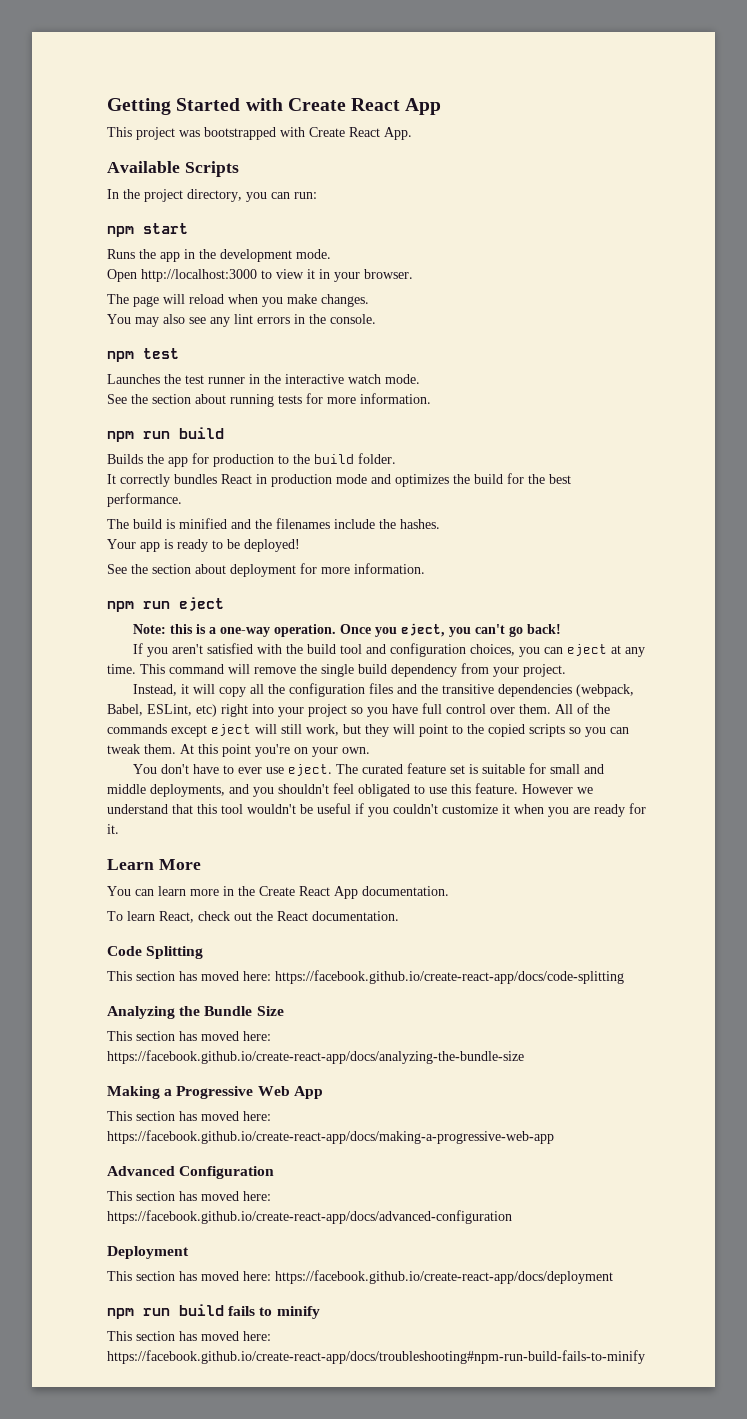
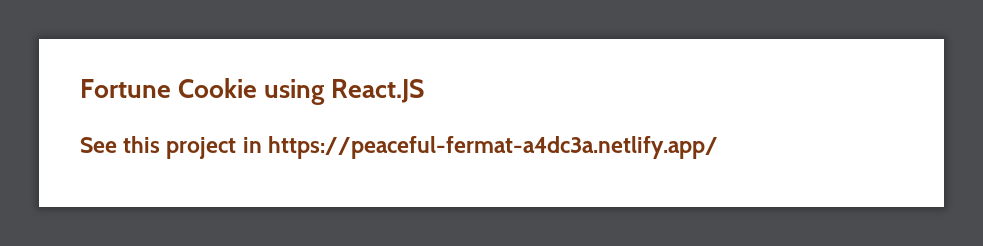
[107,98,442,115] [107,127,412,140] [107,161,239,177] [107,189,317,202] [107,223,188,237] [107,249,331,262] [107,269,413,282] [107,294,369,307] [107,314,376,327] [107,348,179,362] [107,374,420,384] [107,393,431,407] [107,427,224,442] [107,453,396,467] [107,473,571,487] [107,493,182,507] [107,518,440,529] [107,539,300,552] [107,563,425,577] [107,597,224,612] [133,623,562,637] [133,643,646,657] [107,663,566,677] [133,683,635,697] [107,703,610,717] [107,724,629,737] [107,744,370,757] [133,763,605,776] [107,783,593,797] [107,803,646,817] [107,824,119,834] [107,859,201,870] [107,886,449,899] [107,911,399,923] [107,946,204,959] [107,970,624,984] [107,1006,284,1019] [107,1031,271,1041] [107,1050,524,1064] [107,1086,323,1099] [107,1111,271,1121] [107,1130,554,1144] [107,1166,275,1179] [107,1191,271,1201] [107,1210,512,1224] [107,1246,189,1259] [107,1270,613,1284] [107,1304,320,1319] [107,1331,271,1341] [107,1350,645,1364] Getting Started with Create React App // This project was bootstrapped with Create React App. // Available Scripts // In the project directory, you can run: // npm start // Runs the app in the development mode. // Open http://localhost:3000 to view it in your browser. // The page will reload when you make changes. // You may also see any lint errors in the console. // npm test // Launches the test runner in the interactive watch mode. // See the section about running tests for more information. // npm run build // Builds the app for production to the build folder. // It correctly bundles React in production mode and optimizes the build for the best performance. // The build is minified and the filenames include the hashes. // Your app is ready to be deployed! // See the section about deployment for more information. // npm run eject // Note: this is a one-way operation. Once you eject, you can't go back! // If you aren't satisfied with the build tool and configuration choices, you can eject at any time. This command will remove the single build dependency from your project. // Instead, it will copy all the configuration files and the transitive dependencies (webpack, Babel, ESLint, etc) right into your project so you have full control over them. All of the commands except eject will still work, but they will point to the copied scripts so you can tweak them. At this point you're on your own. // You don't have to ever use eject. The curated feature set is suitable for small and middle deployments, and you shouldn't feel obligated to use this feature. However we understand that this tool wouldn't be useful if you couldn't customize it when you are ready for it. // Learn More // You can learn more in the Create React App documentation. // To learn React, check out the React documentation. // Code Splitting // This section has moved here: https://facebook.github.io/create-react-app/docs/code-splitting // Analyzing the Bundle Size // This section has moved here: https://facebook.github.io/create-react-app/docs/analyzing-the-bundle-size // Making a Progressive Web App // This section has moved here: https://facebook.github.io/create-react-app/docs/making-a-progressive-web-app // Advanced Configuration // This section has moved here: https://facebook.github.io/create-react-app/docs/advanced-configuration // Deployment // This section has moved here: https://facebook.github.io/create-react-app/docs/deployment // npm run build fails to minify // This section has moved here: https://facebook.github.io/create-react-app/docs/troubleshooting#npm-run-build-fails-to-minify -> [80,78,425,105] [80,136,718,159] Fortune Cookie using React.JS // See this project in https://peaceful-fermat-a4dc3a.netlify.app/

